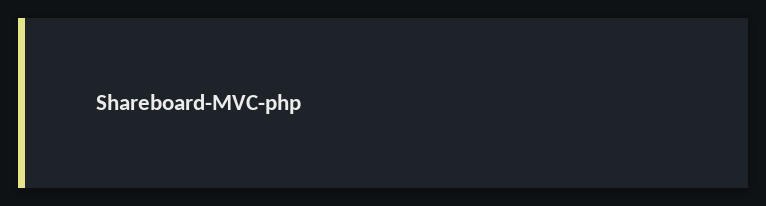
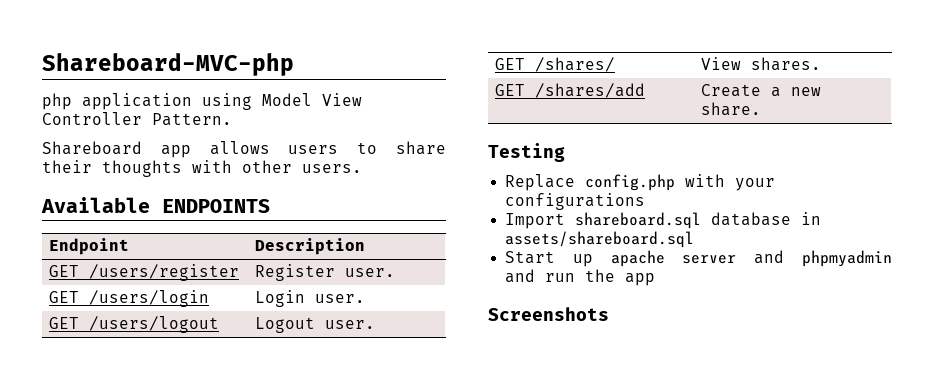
(301, 104) none -> [42,93,362,110] [42,112,232,126] [42,141,447,158] [42,160,362,177] [41,197,270,213] [48,238,129,255] [254,238,365,255] [48,264,239,281] [254,264,395,281] [48,290,209,307] [254,290,365,307] [48,316,219,333] [254,317,375,333] [494,57,615,72] [700,57,821,71] [494,83,645,98] [700,84,821,97] [700,102,761,116] [488,143,565,162] [505,174,776,191] [505,193,646,210] [505,212,822,229] [505,231,695,248] [505,250,892,267] [505,269,656,286] [488,307,609,321] // php application using Model View Controller Pattern. // Shareboard app allows users to share their thoughts with other users. // Available ENDPOINTS // Endpoint | Description // GET /users/register | Register user. // GET /users/login | Login user. // GET /users/logout | Logout user. // GET /shares/ | View shares. // GET /shares/add | Create a new share. // Testing // Replace config.php with your configurations // Import shareboard.sql database in assets/shareboard.sql // Start up apache server and phpmyadmin and run the app // Screenshots

